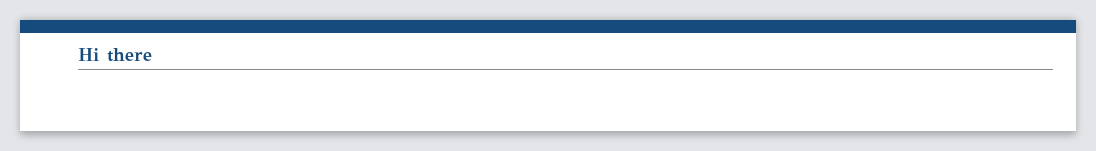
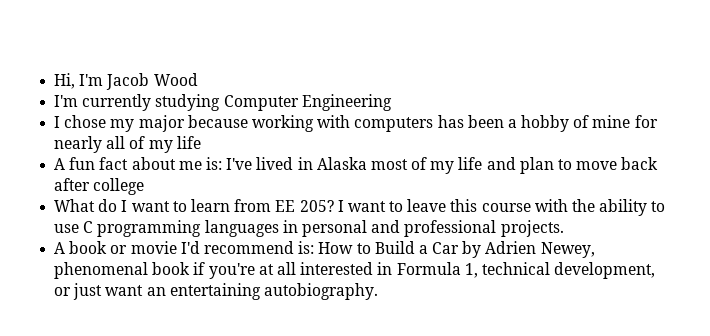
[78,48,152,62] Hi there -> [54,73,198,90] [54,94,392,111] [54,115,658,132] [54,136,201,153] [54,157,659,174] [54,178,145,195] [54,199,666,216] [54,220,564,237] [54,241,595,258] [54,262,656,279] [54,283,378,300] Hi, I'm Jacob Wood // I'm currently studying Computer Engineering // I chose my major because working with computers has been a hobby of mine for nearly all of my life // A fun fact about me is: I've lived in Alaska most of my life and plan to move back after college // What do I want to learn from EE 205? I want to leave this course with the ability to use C programming languages in personal and professional projects. // A book or movie I'd recommend is: How to Build a Car by Adrien Newey, phenomenal book if you're at all interested in Formula 1, technical development, or just want an entertaining autobiography.

